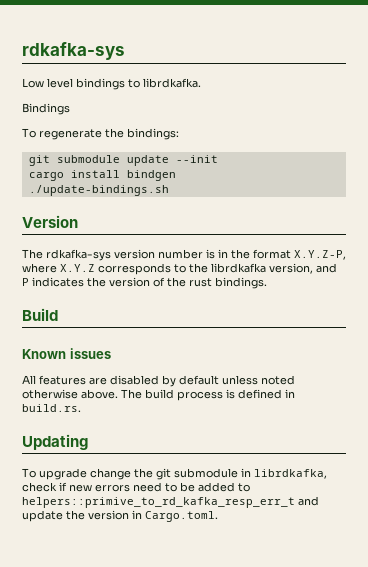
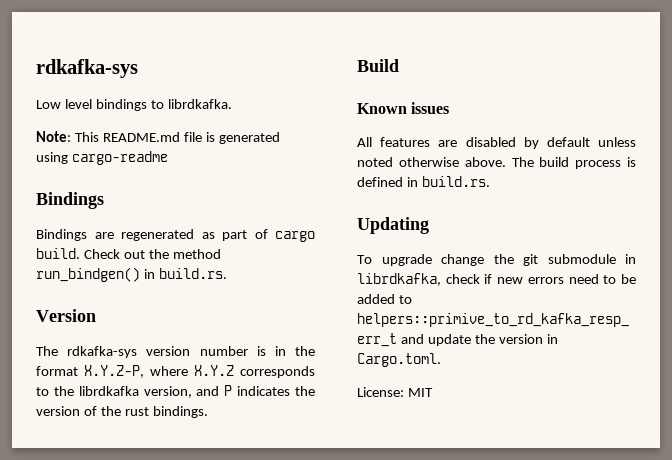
[22,103,70,115] [22,128,179,140] [28,155,218,166] [28,170,176,181] [28,185,169,196] Bindings // To regenerate the bindings: // git submodule update --init // cargo install bindgen // ./update-bindings.sh -> [36,131,280,144] [36,151,168,165] [36,192,104,209] [36,229,315,242] [36,248,221,259] [36,267,227,282] Note: This README.md file is generated using cargo-readme // Bindings // Bindings are regenerated as part of cargo build. Check out the method run_bindgen() in build.rs.
(218, 516) none -> [357,387,433,397] // License: MIT

